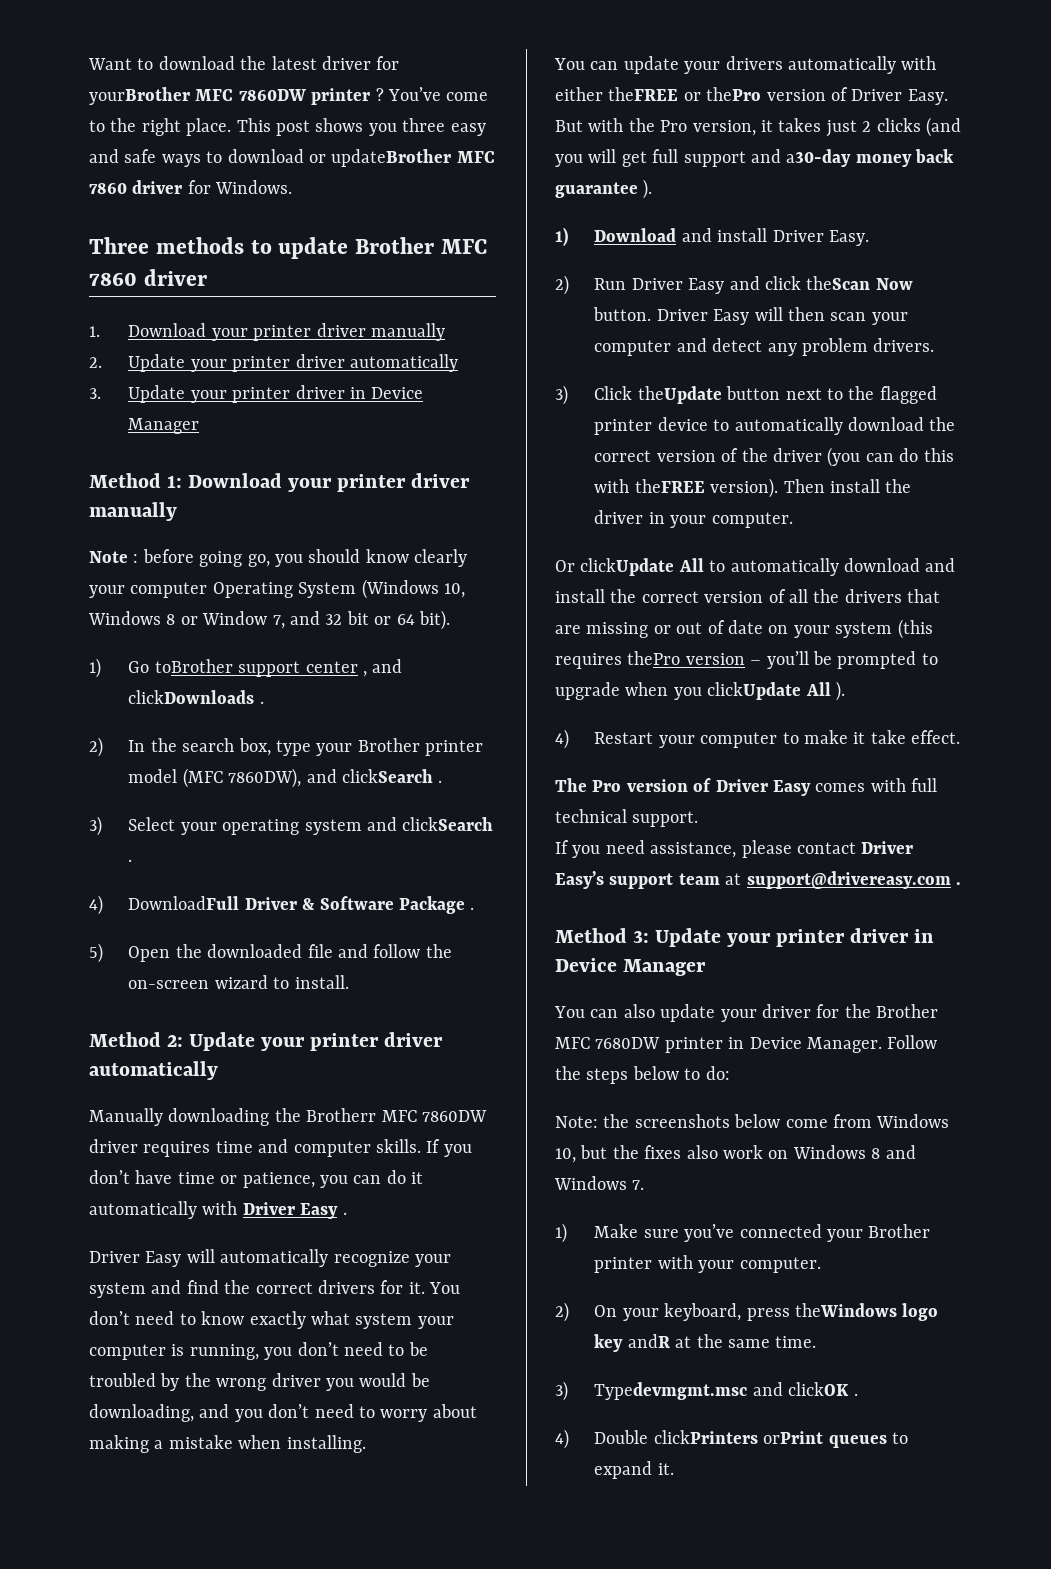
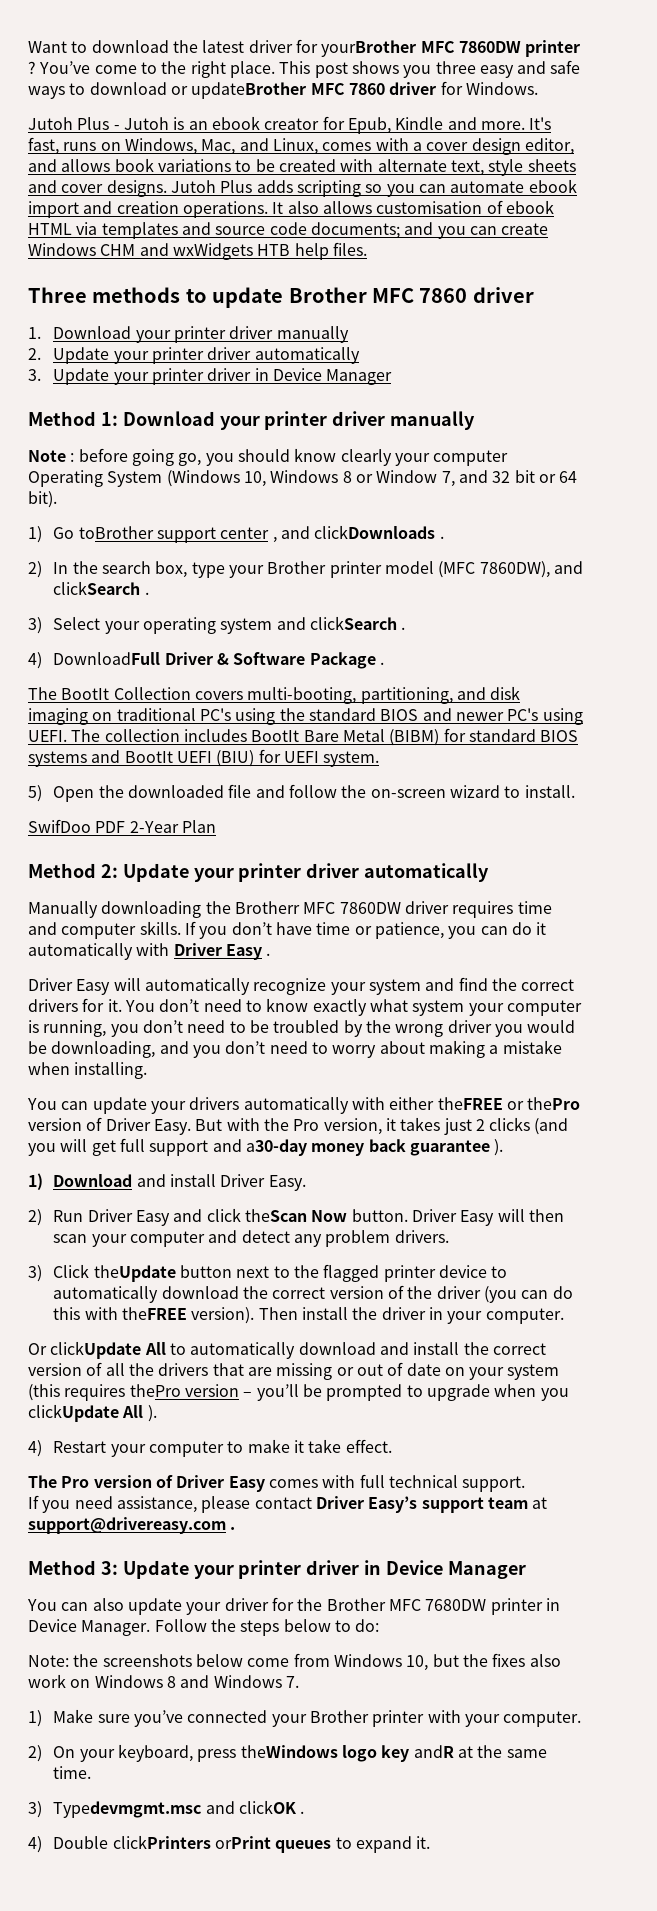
(293, 187) none -> [28,116,552,134] [28,137,574,155] [28,158,576,176] [28,179,577,197] [28,200,554,218] [28,222,549,239] [28,242,367,260] // Jutoh Plus - Jutoh is an ebook creator for Epub, Kindle and more. It's fast, runs on Windows, Mac, and Linux, comes with a cover design editor, and allows book variations to be created with alternate text, style sheets and cover designs. Jutoh Plus adds scripting so you can automate ebook import and creation operations. It also allows customisation of ebook HTML via templates and source code documents; and you can create Windows CHM and wxWidgets HTB help files.
(475, 908) none -> [28,686,521,704] [28,708,583,725] [28,728,579,746] [28,749,380,767] // The BootIt Collection covers multi-booting, partitioning, and disk imaging on traditional PC's using the standard BIOS and newer PC's using UEFI. The collection includes BootIt Bare Metal (BIBM) for standard BIOS systems and BootIt UEFI (BIU) for UEFI system.
(349, 982) none -> [28,819,216,833] // SwifDoo PDF 2-Year Plan

